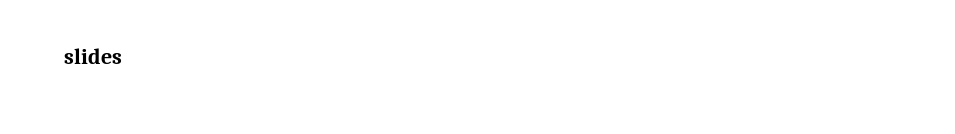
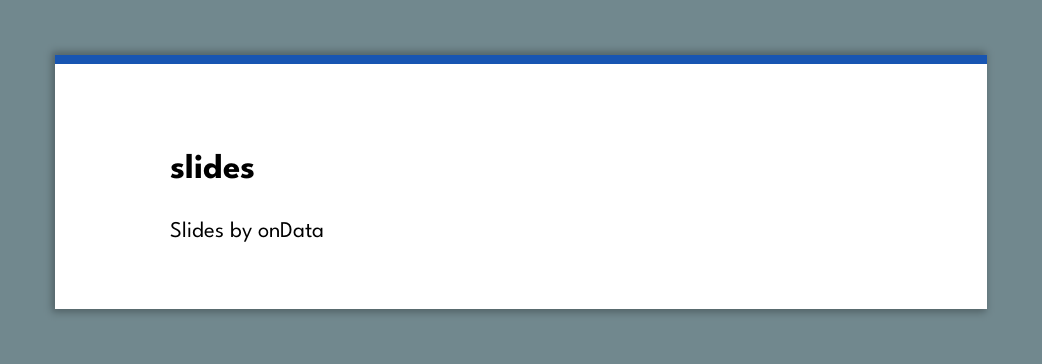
(122, 56) none -> [170,221,325,242] // Slides by onData

